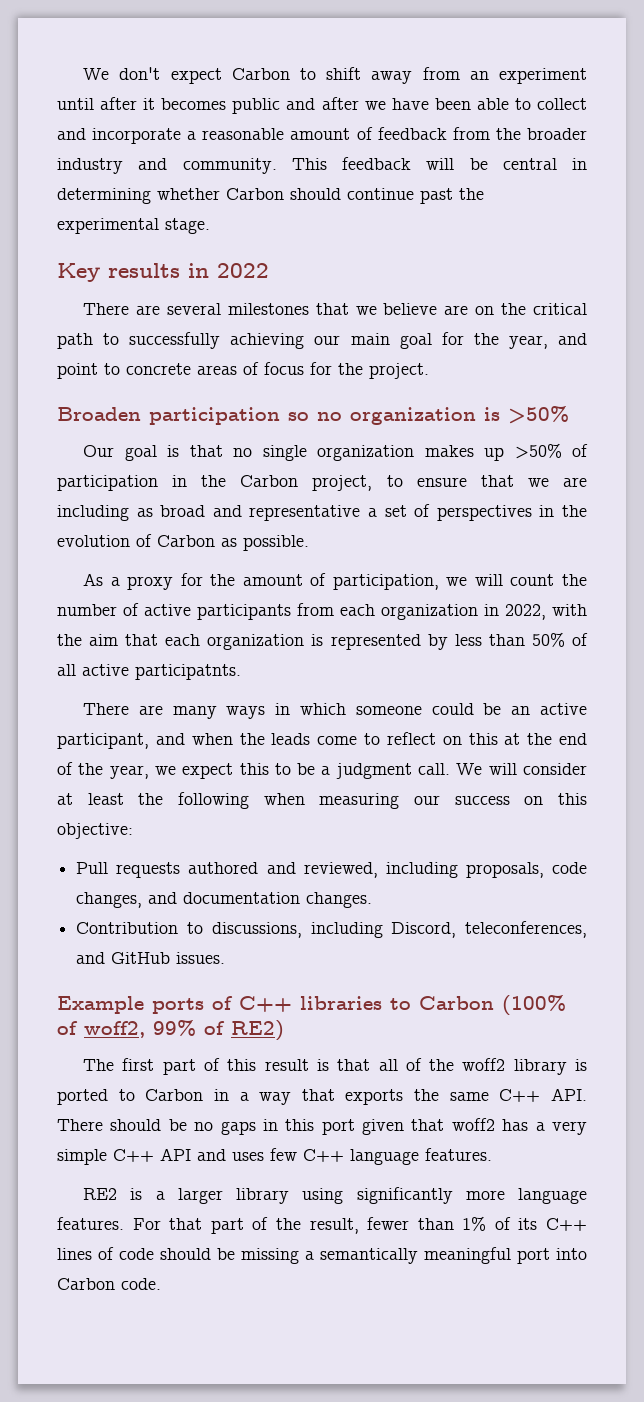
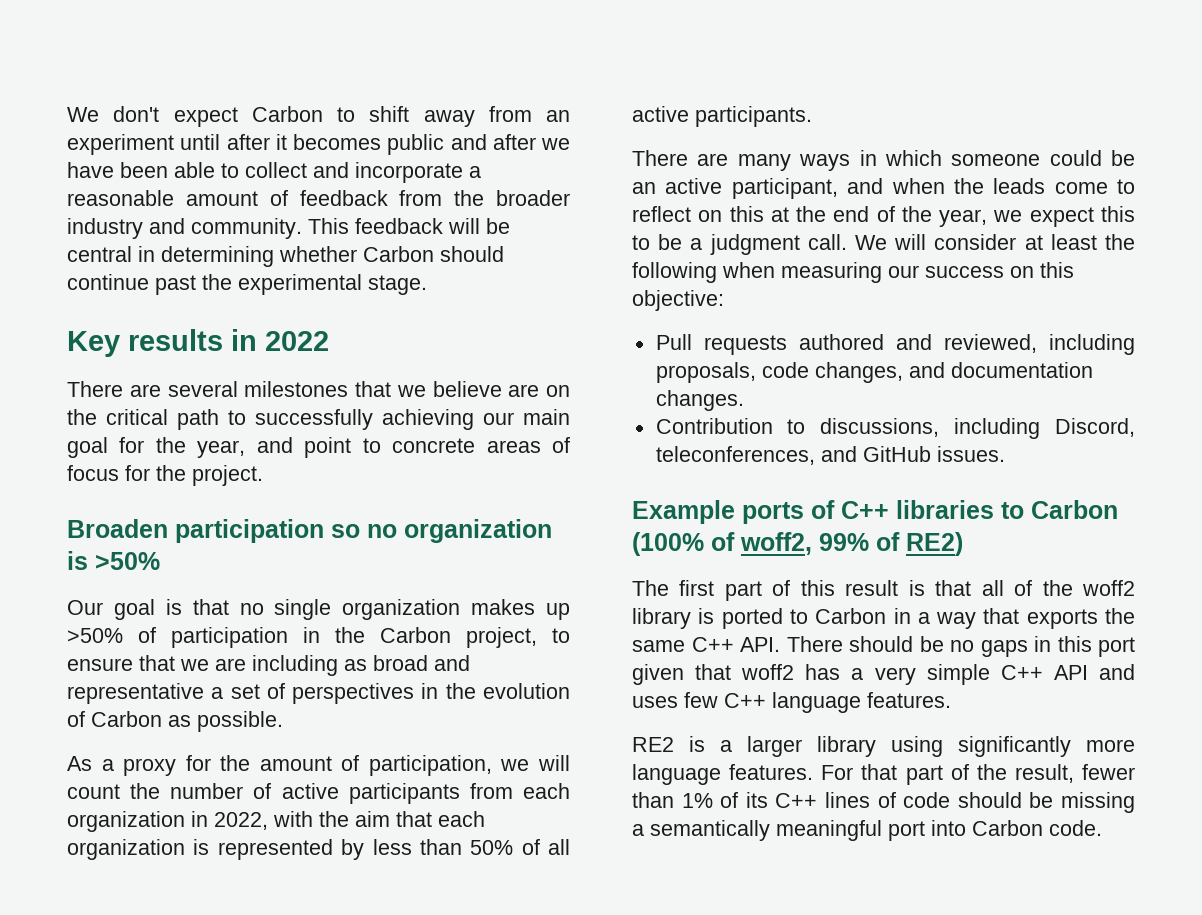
[135,664,241,680] participatnts. -> [695,106,812,127] participants.

